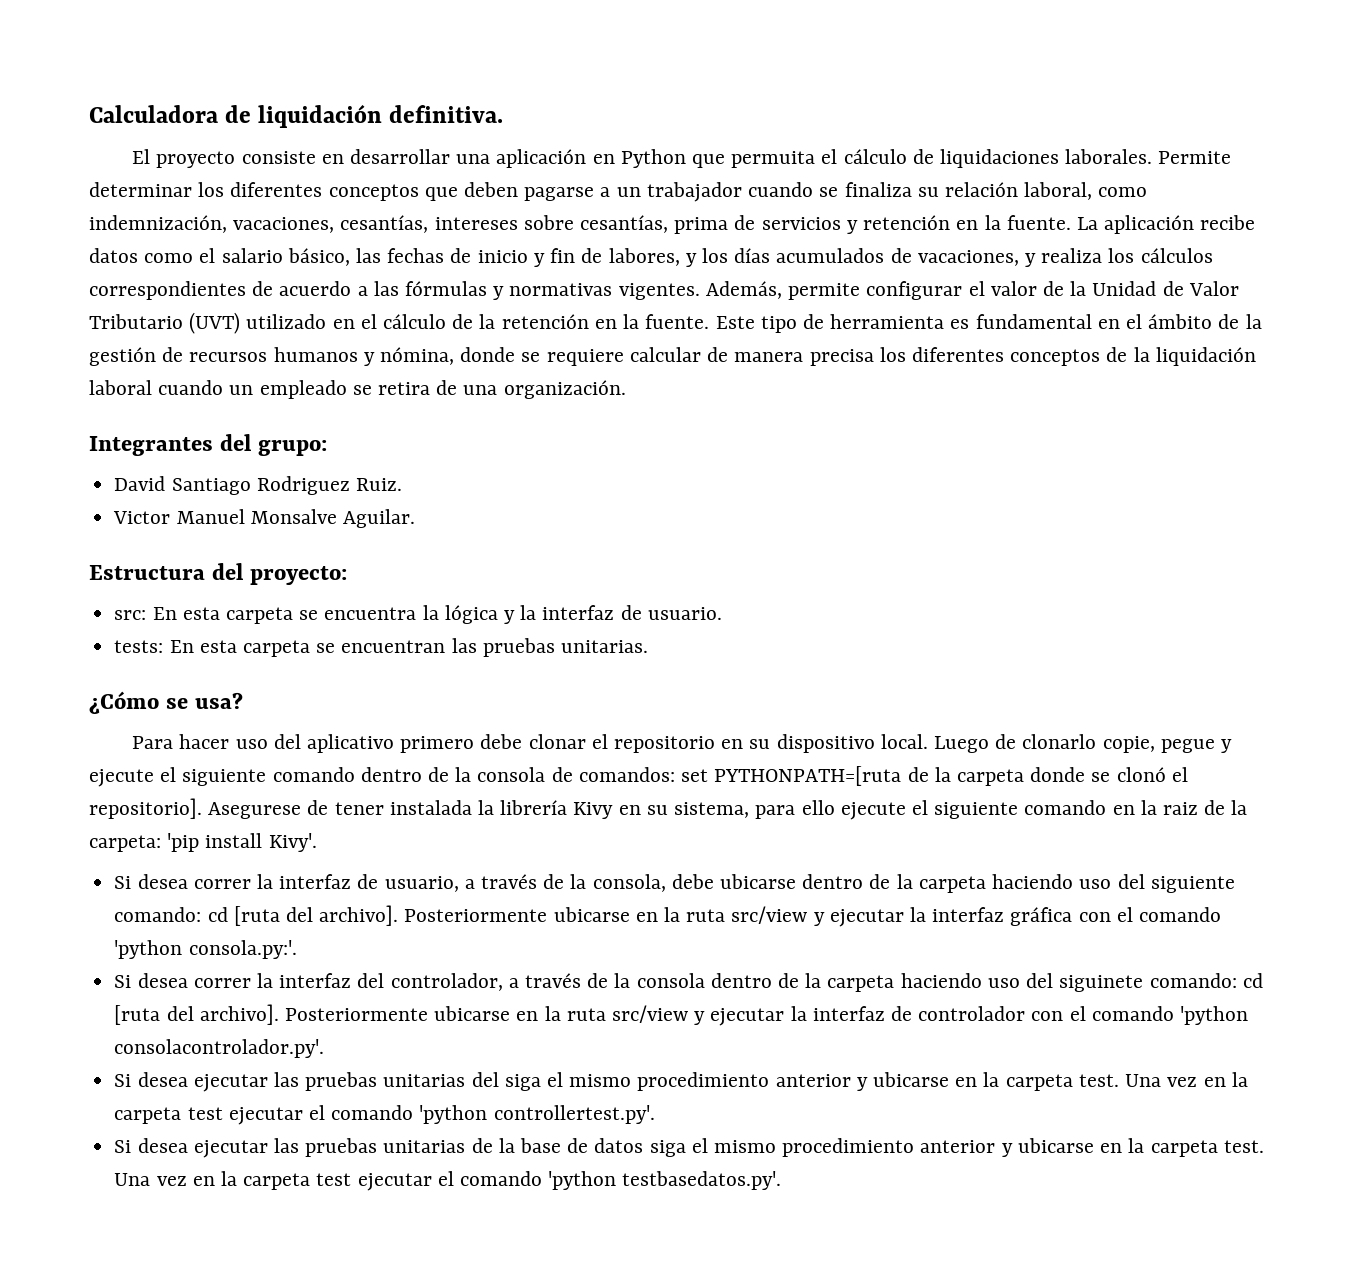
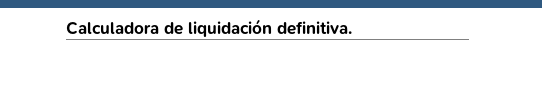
[132,149,1232,168] [89,182,1148,202] [89,215,1256,234] [89,248,1213,267] [89,281,1239,300] [89,312,1262,334] [89,347,1256,366] [89,380,626,399] [89,434,327,456] [114,476,402,495] [113,509,415,528] [89,563,347,585] [114,605,722,624] [114,638,648,657] [89,691,243,714] [132,734,1233,753] [89,766,1188,787] [89,798,1248,820] [89,833,317,852] [114,874,1235,893] [114,905,1222,927] [114,940,297,959] [114,973,1263,992] [114,1004,1249,1026] [114,1039,325,1058] [114,1072,1248,1092] [114,1105,655,1125] [114,1138,1264,1158] [114,1171,782,1191] // El proyecto consiste en desarrollar una aplicación en Python que permuita el cálculo de liquidaciones laborales. Permite determinar los diferentes conceptos que deben pagarse a un trabajador cuando se finaliza su relación laboral, como indemnización, vacaciones, cesantías, intereses sobre cesantías, prima de servicios y retención en la fuente. La aplicación recibe datos como el salario básico, las fechas de inicio y fin de labores, y los días acumulados de vacaciones, y realiza los cálculos correspondientes de acuerdo a las fórmulas y normativas vigentes. Además, permite configurar el valor de la Unidad de Valor Tributario (UVT) utilizado en el cálculo de la retención en la fuente. Este tipo de herramienta es fundamental en el ámbito de la gestión de recursos humanos y nómina, donde se requiere calcular de manera precisa los diferentes conceptos de la liquidación laboral cuando un empleado se retira de una organización. // Integrantes del grupo: // David Santiago Rodriguez Ruiz. // Victor Manuel Monsalve Aguilar. // Estructura del proyecto: // src: En esta carpeta se encuentra la lógica y la interfaz de usuario. // tests: En esta carpeta se encuentran las pruebas unitarias. // ¿Cómo se usa? // Para hacer uso del aplicativo primero debe clonar el repositorio en su dispositivo local. Luego de clonarlo copie, pegue y ejecute el siguiente comando dentro de la consola de comandos: set PYTHONPATH=[ruta de la carpeta donde se clonó el repositorio]. Asegurese de tener instalada la librería Kivy en su sistema, para ello ejecute el siguiente comando en la raiz de la carpeta: 'pip install Kivy'. // Si desea correr la interfaz de usuario, a través de la consola, debe ubicarse dentro de la carpeta haciendo uso del siguiente comando: cd [ruta del archivo]. Posteriormente ubicarse en la ruta src/view y ejecutar la interfaz gráfica con el comando 'python consola.py:'. // Si desea correr la interfaz del controlador, a través de la consola dentro de la carpeta haciendo uso del siguinete comando: cd [ruta del archivo]. Posteriormente ubicarse en la ruta src/view y ejecutar la interfaz de controlador con el comando 'python consolacontrolador.py'. // Si desea ejecutar las pruebas unitarias del siga el mismo procedimiento anterior y ubicarse en la carpeta test. Una vez en la carpeta test ejecutar el comando 'python controllertest.py'. // Si desea ejecutar las pruebas unitarias de la base de datos siga el mismo procedimiento anterior y ubicarse en la carpeta test. Una vez en la carpeta test ejecutar el comando 'python testbasedatos.py'. -> (352, 28) none

